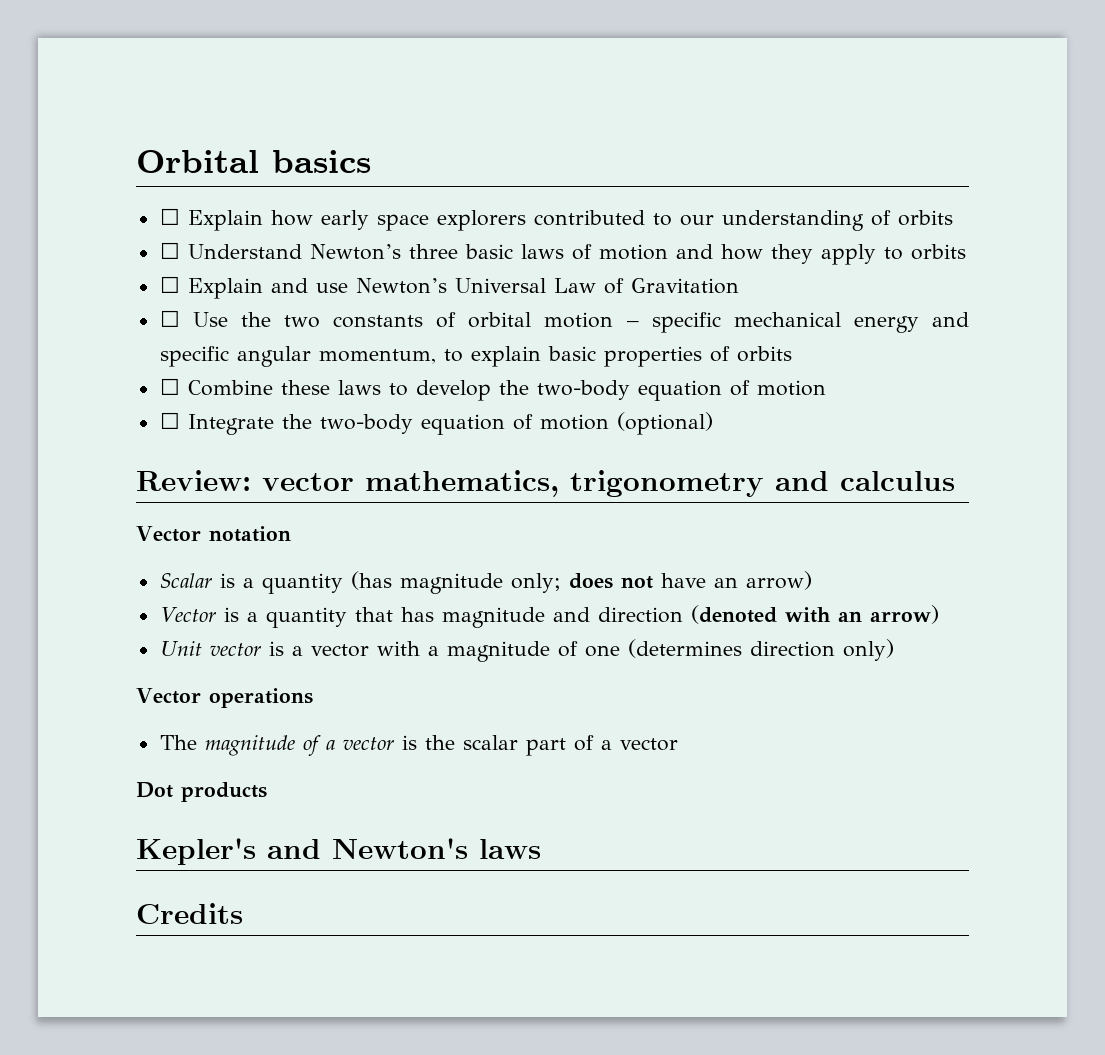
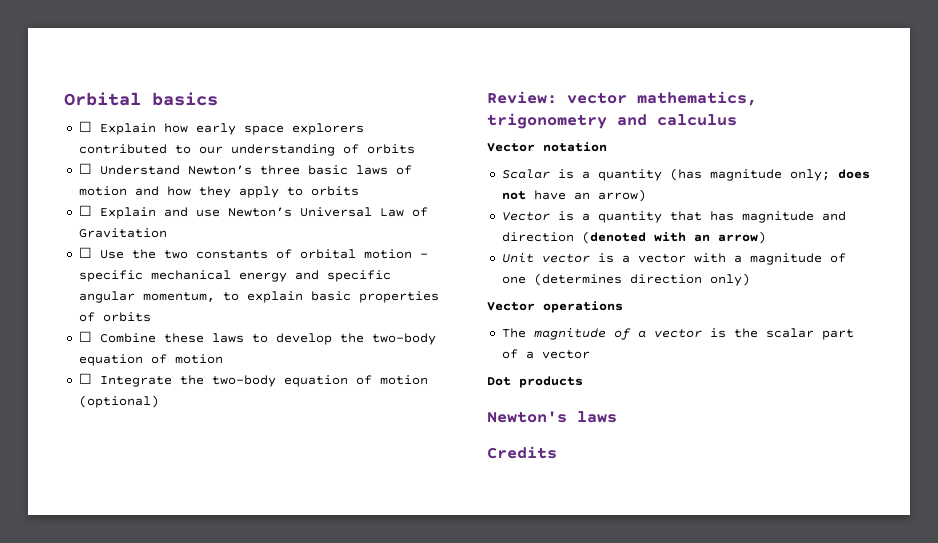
[136,838,321,865] Kepler's and -> (583, 382) none

